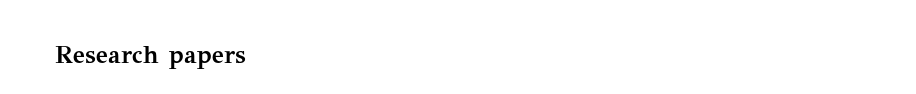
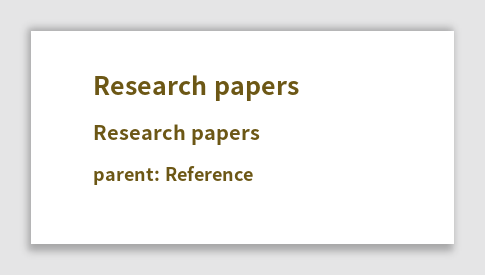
[55,46,246,69] Research papers -> [93,75,299,101] [93,124,261,145] [93,166,253,185] Research papers // Research papers // parent: Reference

